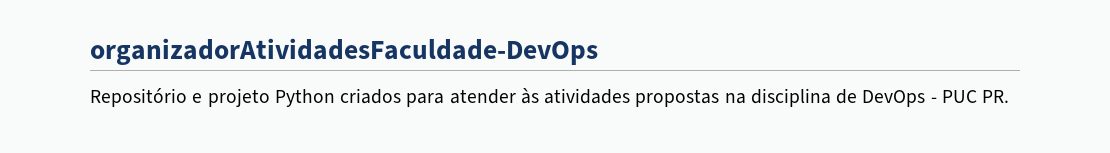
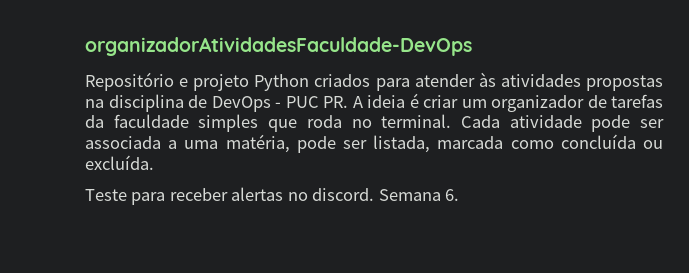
(1010, 96) none -> [352,93,663,112] [85,114,664,132] [85,134,663,153] [85,155,154,170] [85,187,460,205] A ideia é criar um organizador de tarefas da faculdade simples que roda no terminal. Cada atividade pode ser associada a uma matéria, pode ser listada, marcada como concluída ou excluída. // Teste para receber alertas no discord. Semana 6.

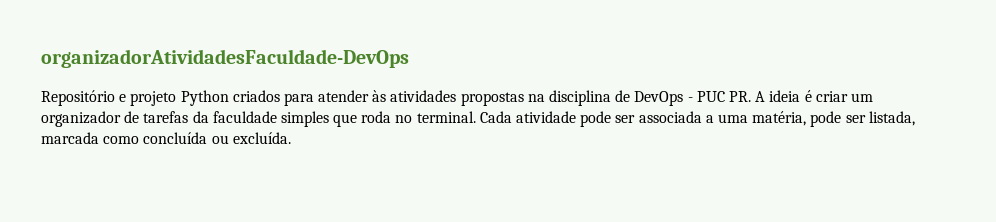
[85,187,460,205] // Teste para receber alertas no discord. Semana 6. -> (291, 138) none

